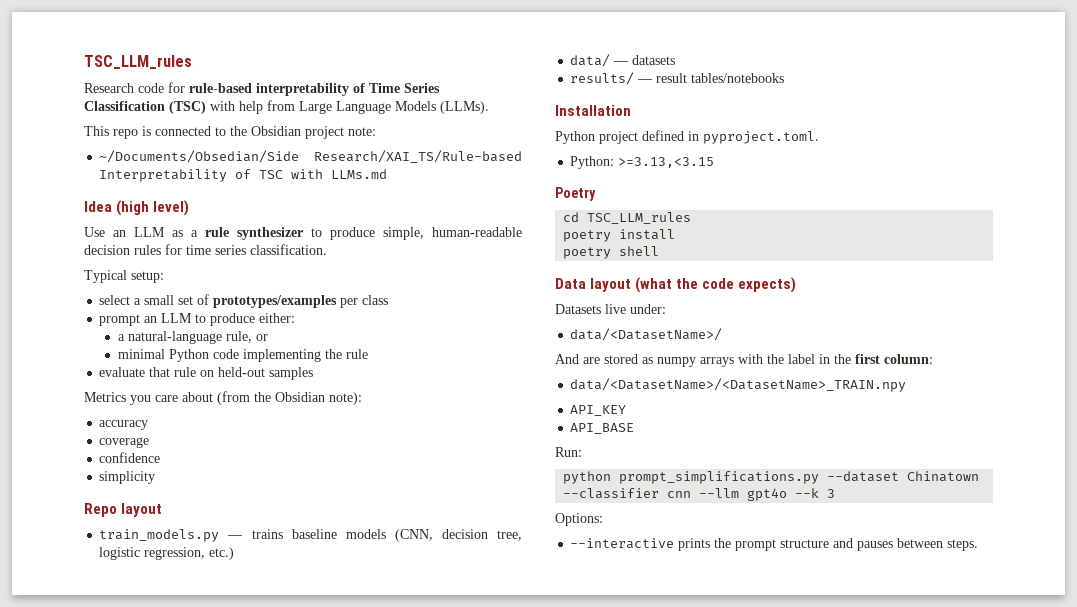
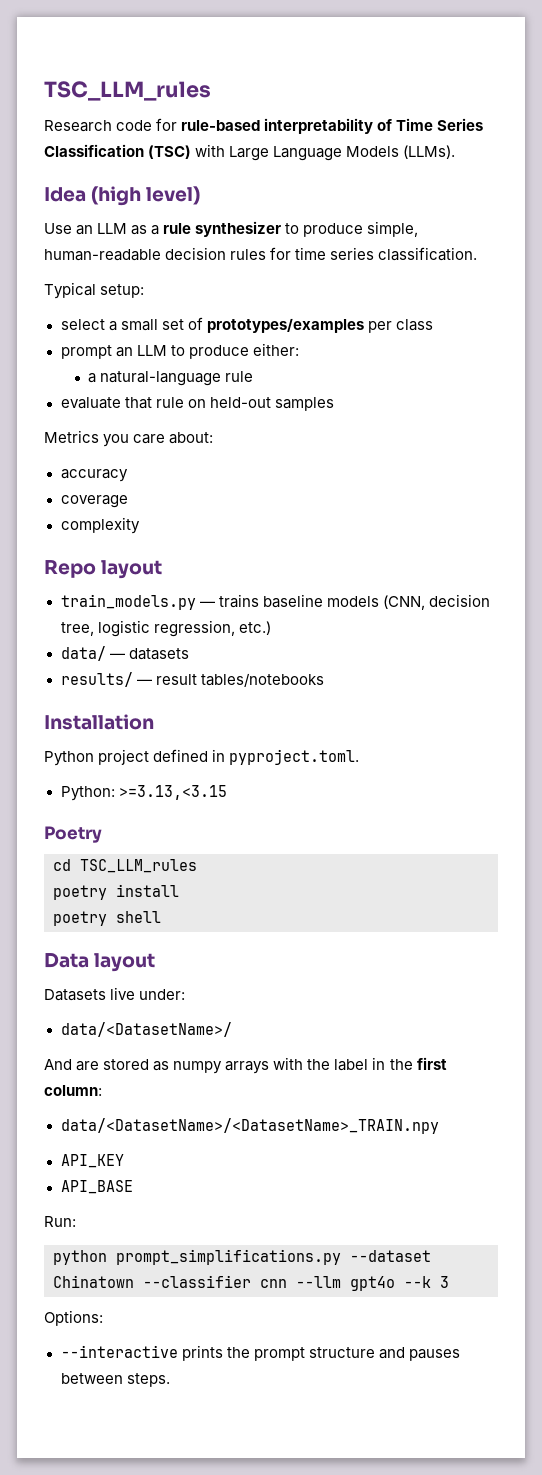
[239,100,295,114] help from -> (226, 150) none
[84,126,376,139] [99,150,522,163] [99,169,388,182] // This repo is connected to the Obsidian project note: // ~/Documents/Obsedian/Side Research/XAI_TS/Rule-based Interpretability of TSC with LLMs.md -> (456, 152) none
[225,331,268,343] [117,349,342,362] rule, or // minimal Python code implementing the -> (222, 378) none
[182,391,362,405] about (from the Obsidian note): -> [169,432,214,444] about:
[99,452,161,463] [99,471,156,484] confidence // simplicity -> [60,517,140,534] complexity
[635,277,797,293] (what the code expects) -> (156, 962) none

